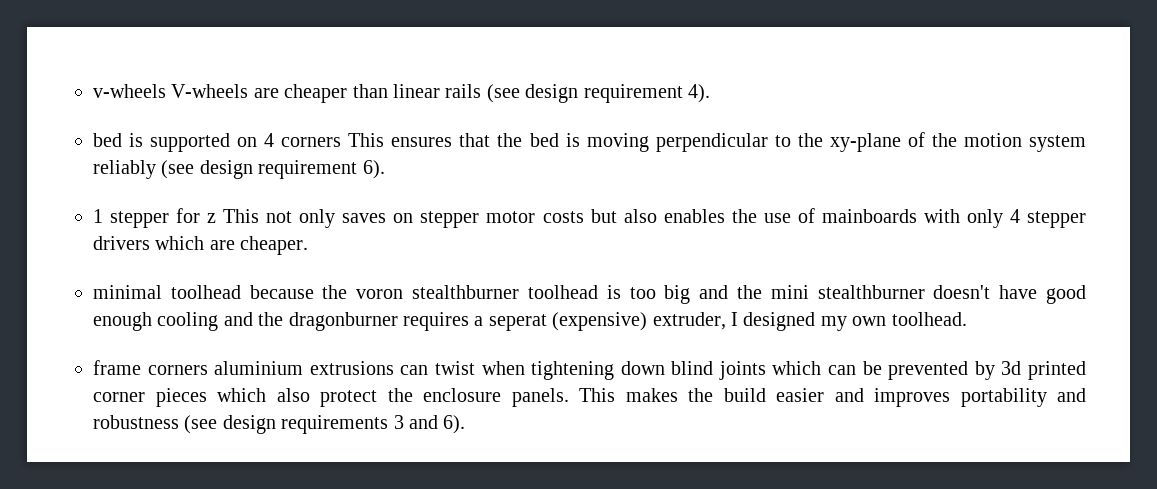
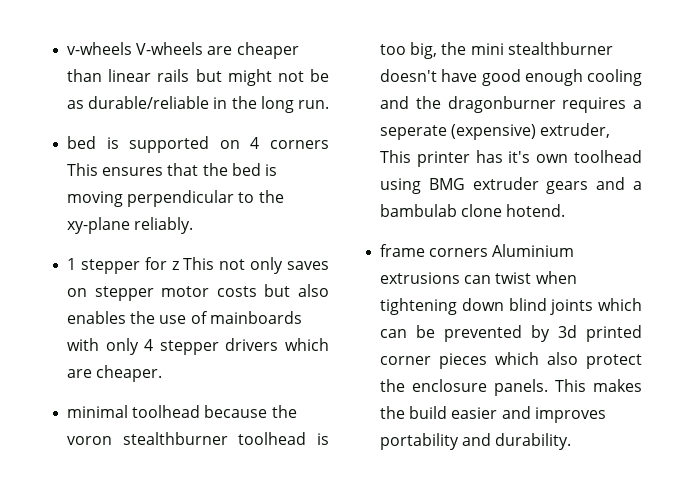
[486,84,710,103] (see design requirement 4). -> [195,69,329,86] [67,96,329,113] but might not be as durable/reliable in the long run.
[907,132,1086,152] [93,160,385,179] of the motion system reliably (see design requirement 6). -> [134,217,194,234] reliably.
[664,285,729,304] big and -> [410,42,438,59] big,
[488,314,547,331] seperat -> [380,125,448,140] seperate
[730,312,967,331] I designed my own toolhead. -> [380,150,642,167] [380,177,642,194] [380,204,566,217] This printer has it's own toolhead using BMG extruder gears and a bambulab clone hotend.
[214,361,304,375] aluminium -> [492,244,575,257] Aluminium
[93,415,466,434] robustness (see design requirements 3 and 6). -> [495,433,572,450] durability.

